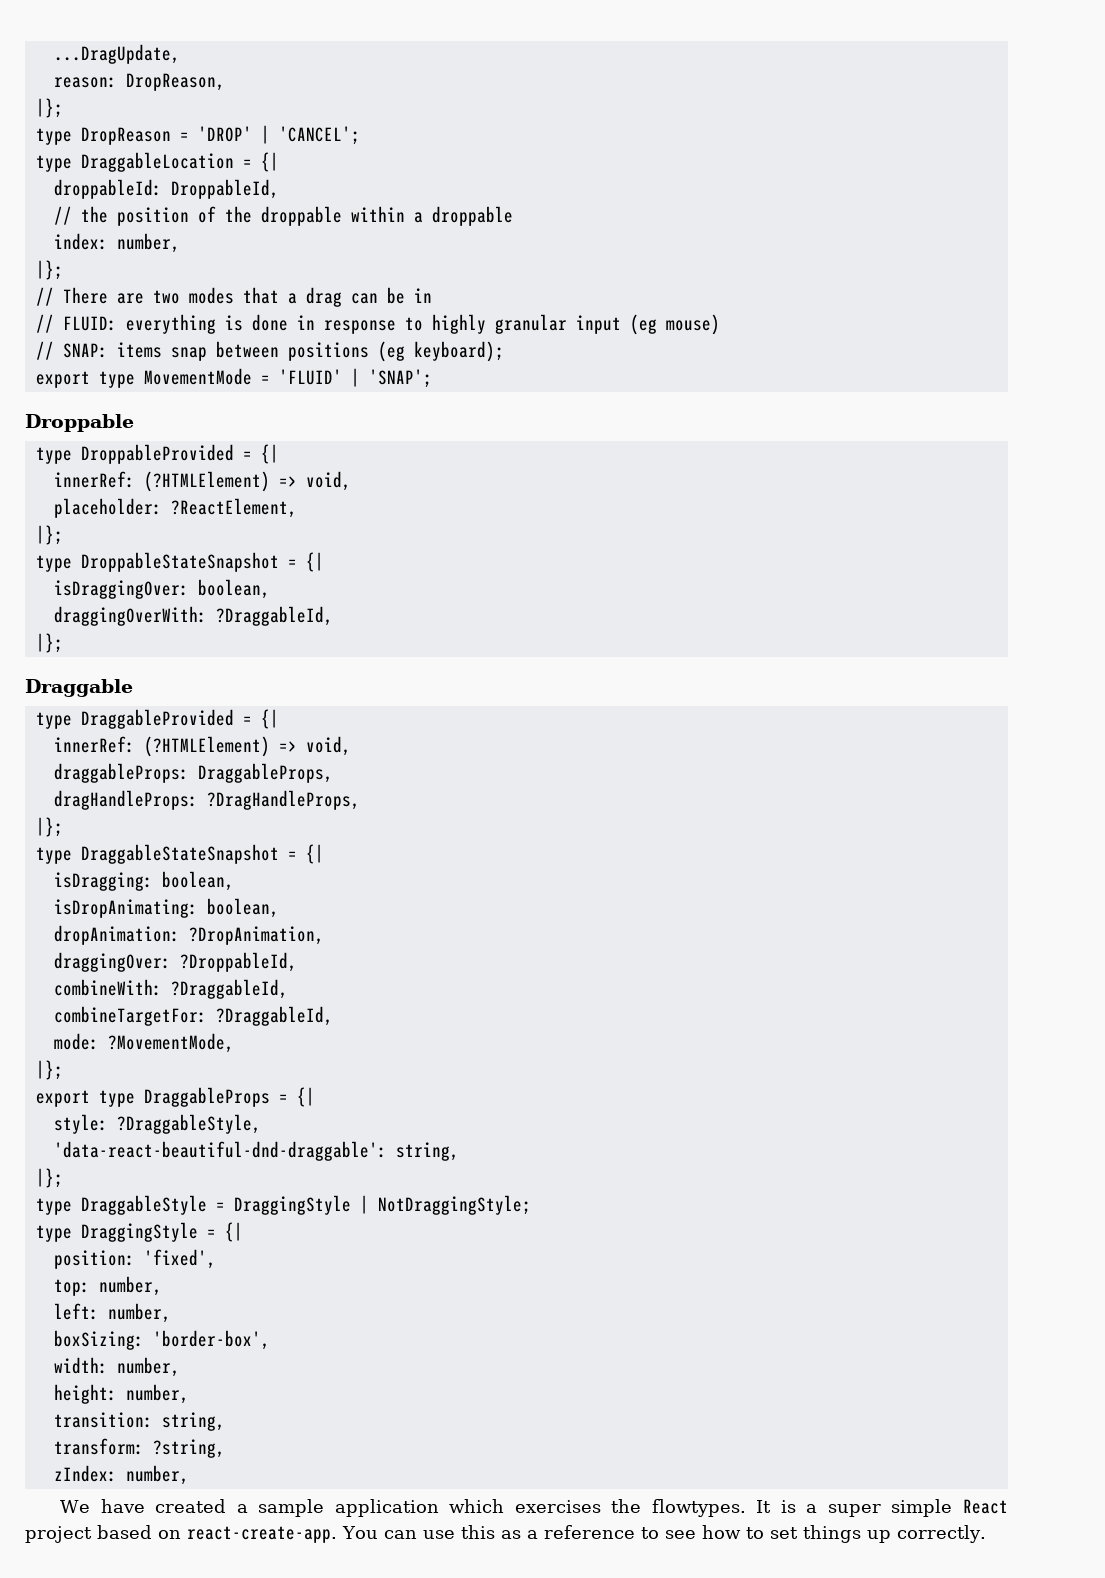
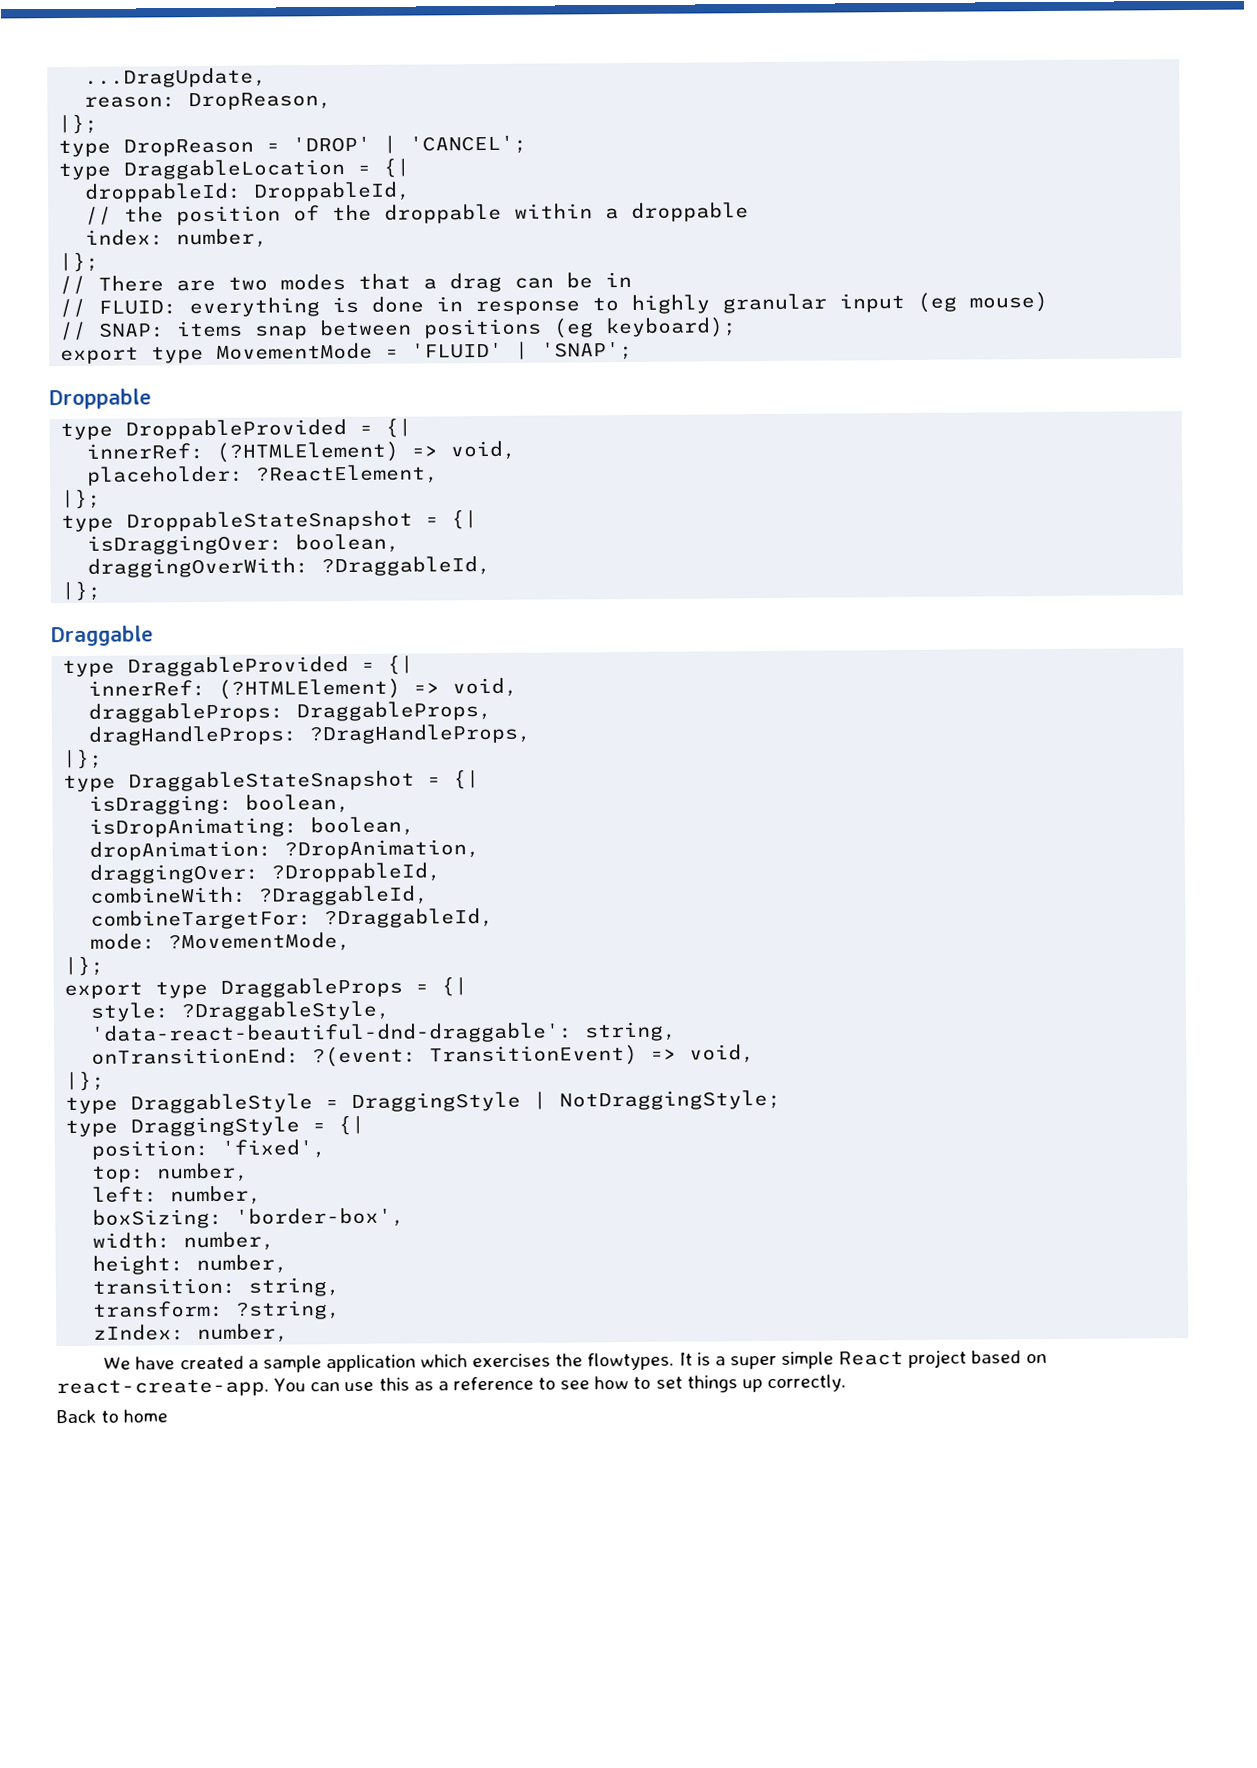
(459, 1151) none -> [91,1044,756,1068] // onTransitionEnd: ?(event: TransitionEvent) => void,
(986, 1534) none -> [56,1409,169,1424] // Back to home

